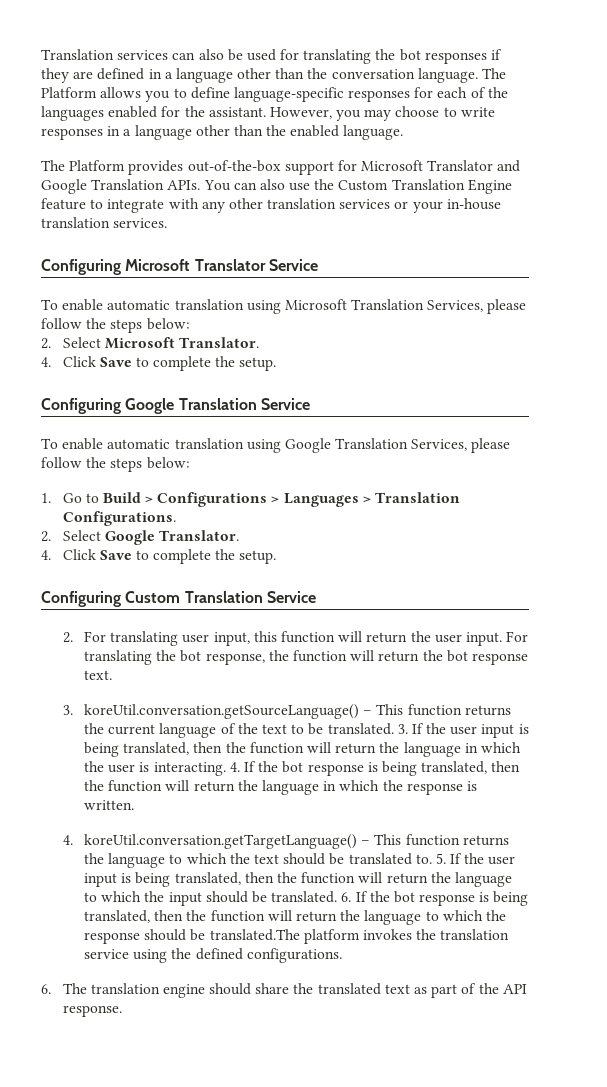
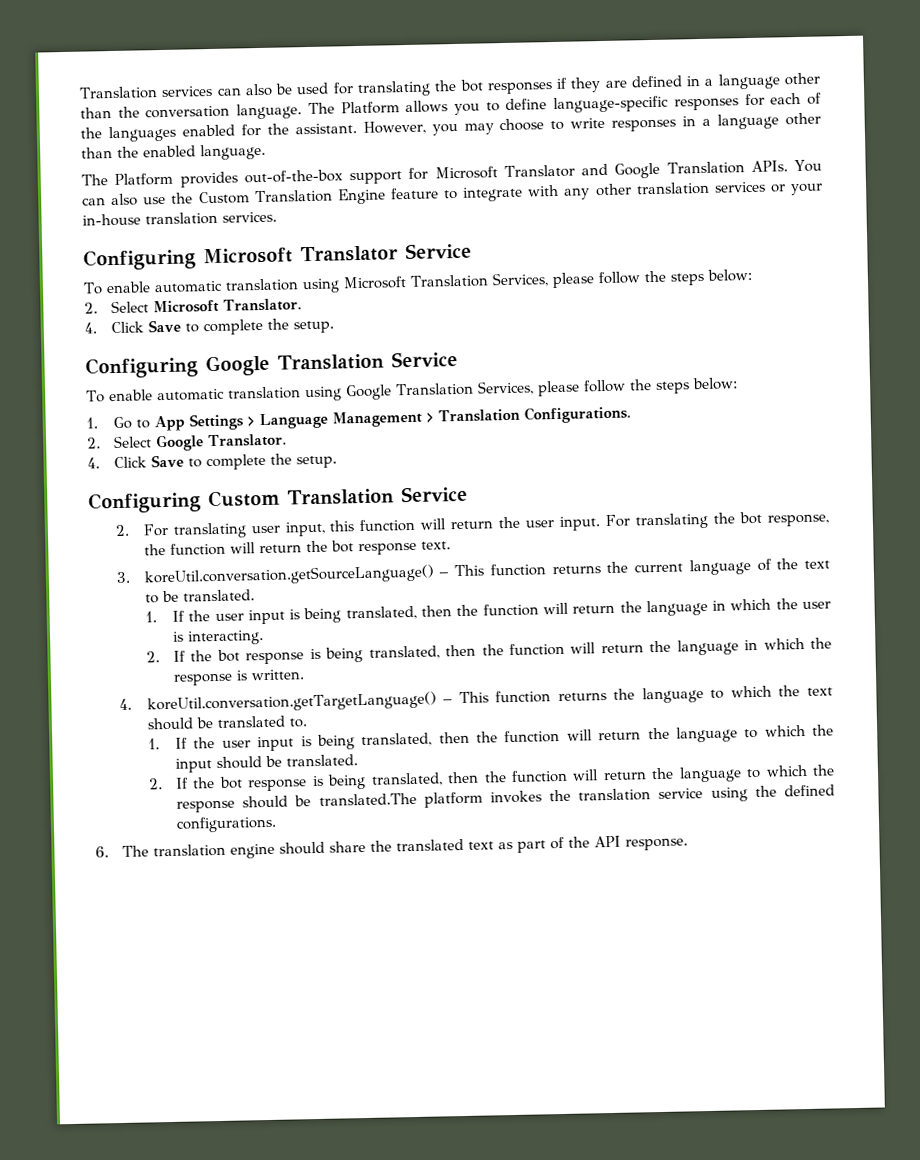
[102,492,359,507] Build > Configurations > Languages -> [154,410,423,432] App Settings > Language Management
[397,724,408,734] 3. -> [144,611,157,623] // 1.
[229,762,240,772] 4. -> [145,651,160,663] // 2.
[435,853,446,864] 5. -> [147,738,160,750] // 1.
[341,892,352,902] 6. -> [147,778,163,790] // 2.

